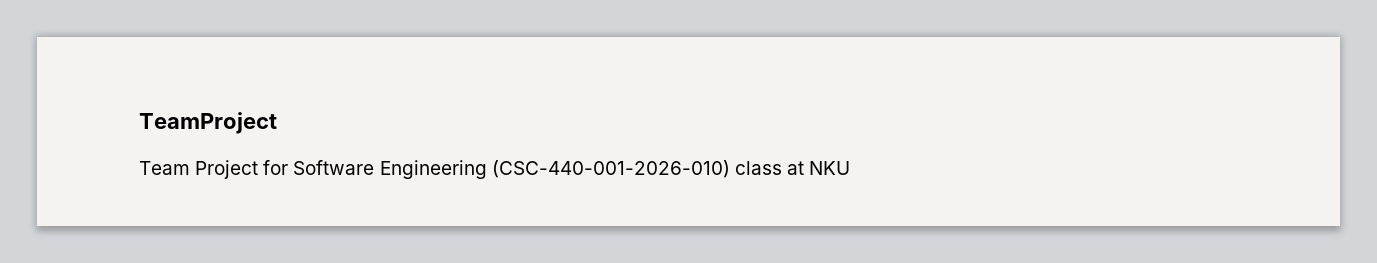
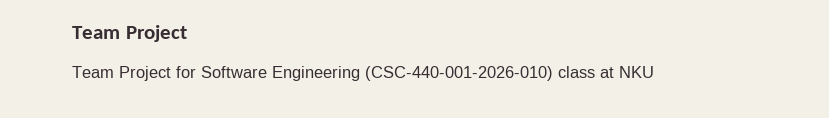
[139,112,277,134] TeamProject -> [72,25,187,42] Team Project

